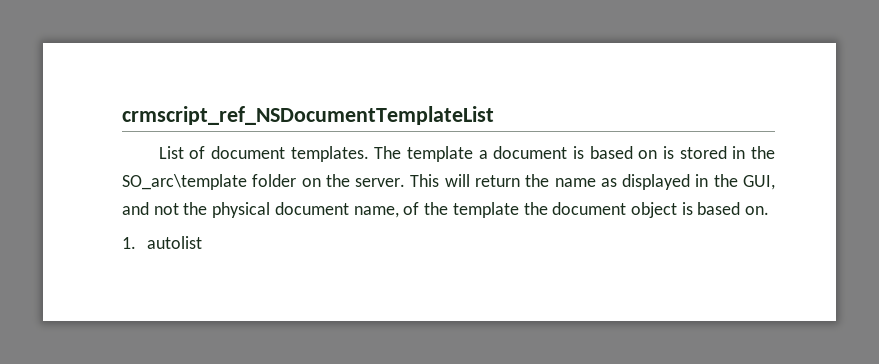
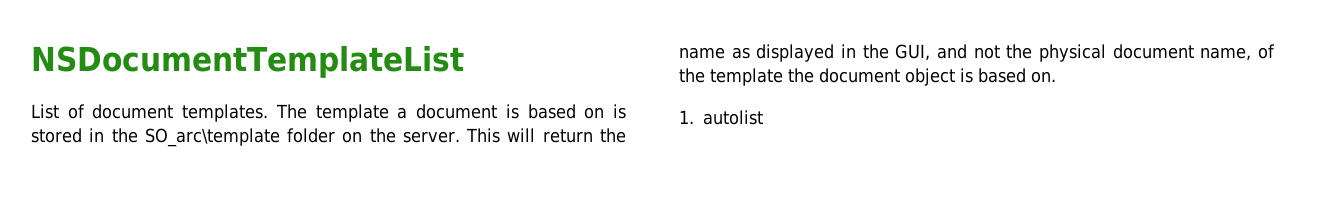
[122,106,494,125] crmscript_ref_NSDocumentTemplateList -> [31,45,464,78] NSDocumentTemplateList

